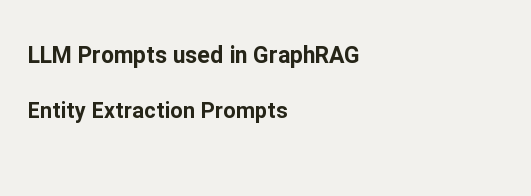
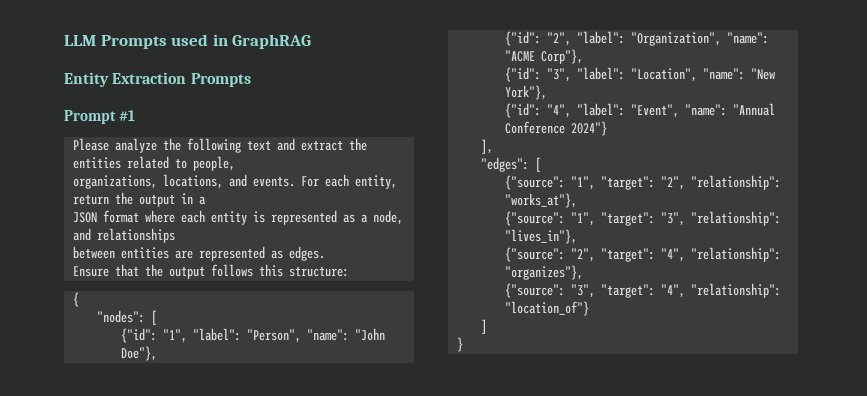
(288, 112) none -> [64,110,136,124] [72,138,367,153] [72,156,235,171] [72,174,397,189] [72,192,206,207] [72,210,403,225] [72,228,175,243] [72,246,325,261] [72,264,349,279] [72,292,79,307] [96,310,157,325] [120,328,385,343] [120,346,157,361] [504,31,769,46] [504,49,583,64] [504,67,775,82] [504,85,547,100] [504,103,775,118] [504,121,607,136] [480,139,493,154] [480,157,541,172] [504,175,781,190] [504,193,577,208] [504,211,781,226] [504,229,577,244] [504,247,781,262] [504,265,583,280] [504,283,781,298] [504,301,589,316] [480,319,487,334] [456,337,463,352] // Prompt #1 // Please analyze the following text and extract the entities related to people, // organizations, locations, and events. For each entity, return the output in a // JSON format where each entity is represented as a node, and relationships // between entities are represented as edges. // Ensure that the output follows this structure: // { // "nodes": [ // {"id": "1", "label": "Person", "name": "John Doe"}, // {"id": "2", "label": "Organization", "name": "ACME Corp"}, // {"id": "3", "label": "Location", "name": "New York"}, // {"id": "4", "label": "Event", "name": "Annual Conference 2024"} // ], // "edges": [ // {"source": "1", "target": "2", "relationship": "works_at"}, // {"source": "1", "target": "3", "relationship": "lives_in"}, // {"source": "2", "target": "4", "relationship": "organizes"}, // {"source": "3", "target": "4", "relationship": "location_of"} // ] // }

